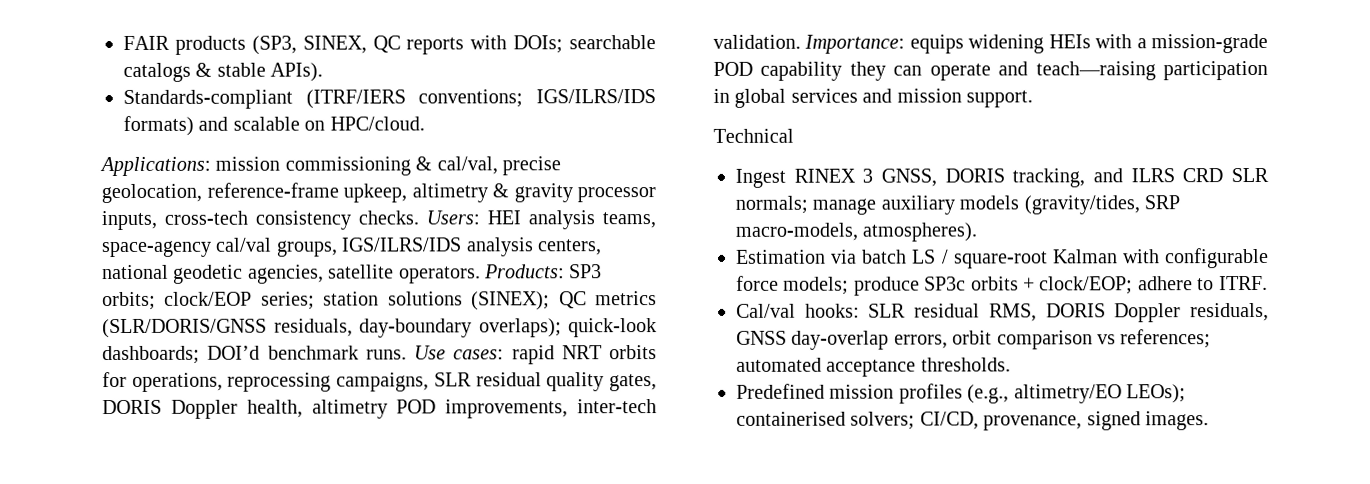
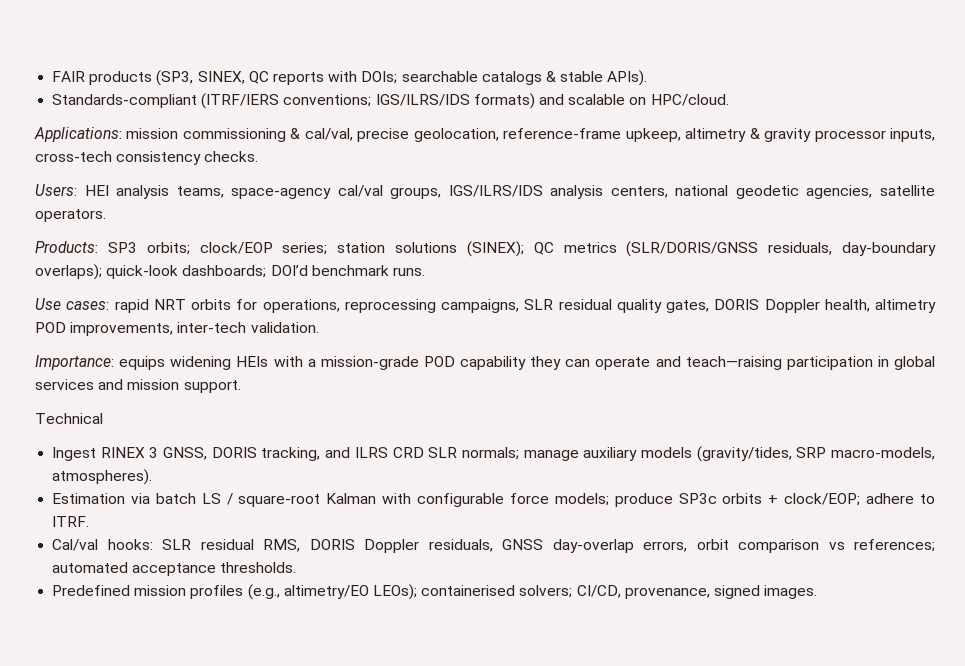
(419, 217) none -> (259, 156) //
(481, 275) none -> (106, 215) //
(407, 354) none -> (425, 271) //
(801, 41) none -> (319, 327) //

